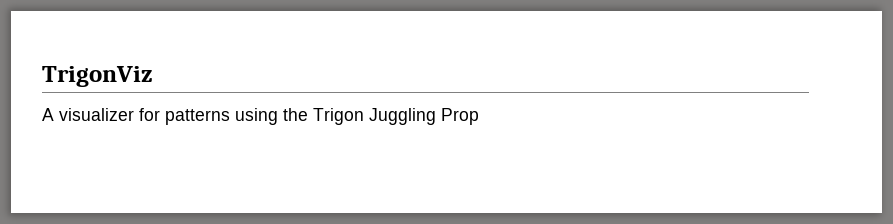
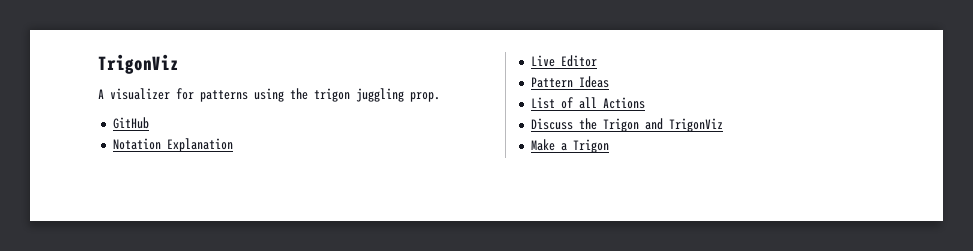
[313,108,479,125] Trigon Juggling Prop -> [314,88,440,102] [112,117,149,129] [112,138,233,152] [530,55,597,67] [530,76,609,88] [530,97,645,109] [530,118,723,132] [530,139,609,153] trigon juggling prop. // GitHub // Notation Explanation // Live Editor // Pattern Ideas // List of all Actions // Discuss the Trigon and TrigonViz // Make a Trigon

